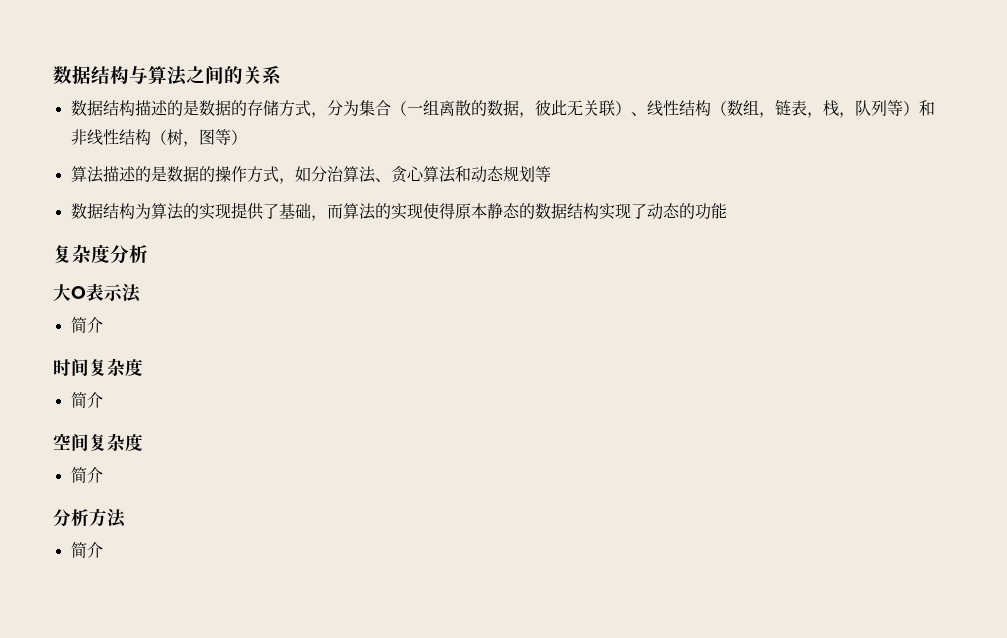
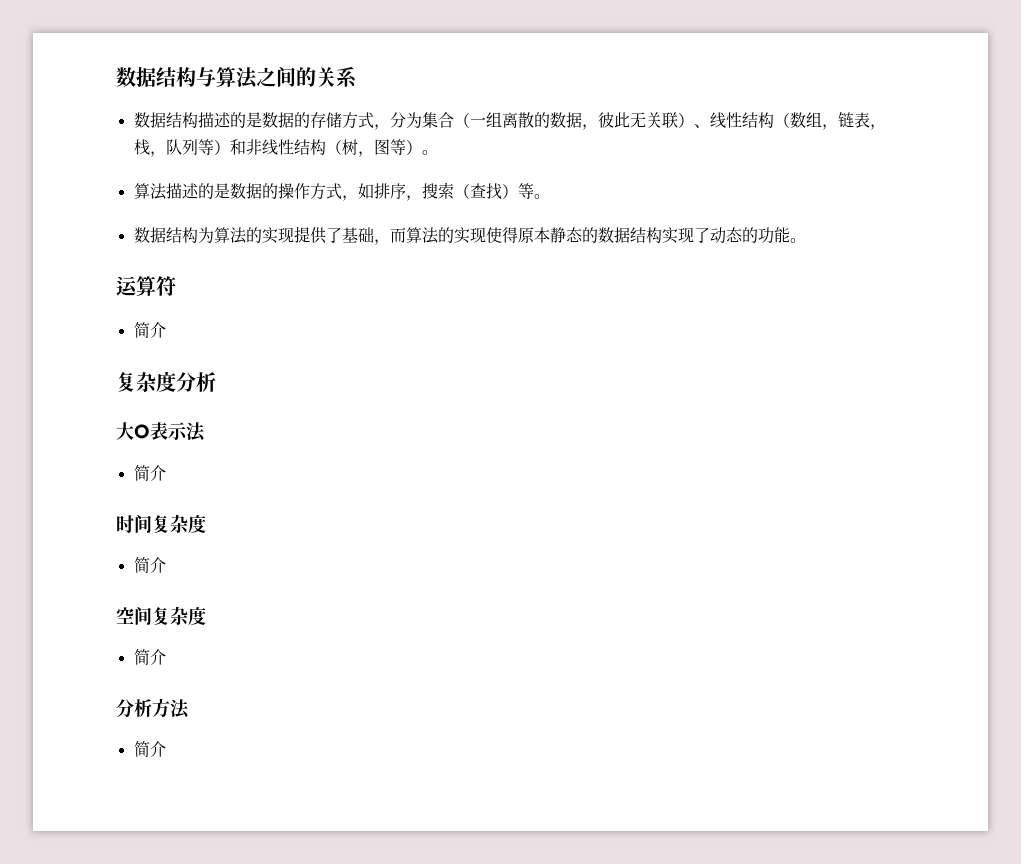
(247, 137) none -> [421,150,438,155] 。
[310,166,551,183] 分治算法、贪心算法和动态规划等 -> [373,182,550,201] 排序，搜索（查找）等。
(727, 211) none -> [789,238,806,243] [116,276,176,296] [133,322,166,338] 。 // 运算符 // 简介

